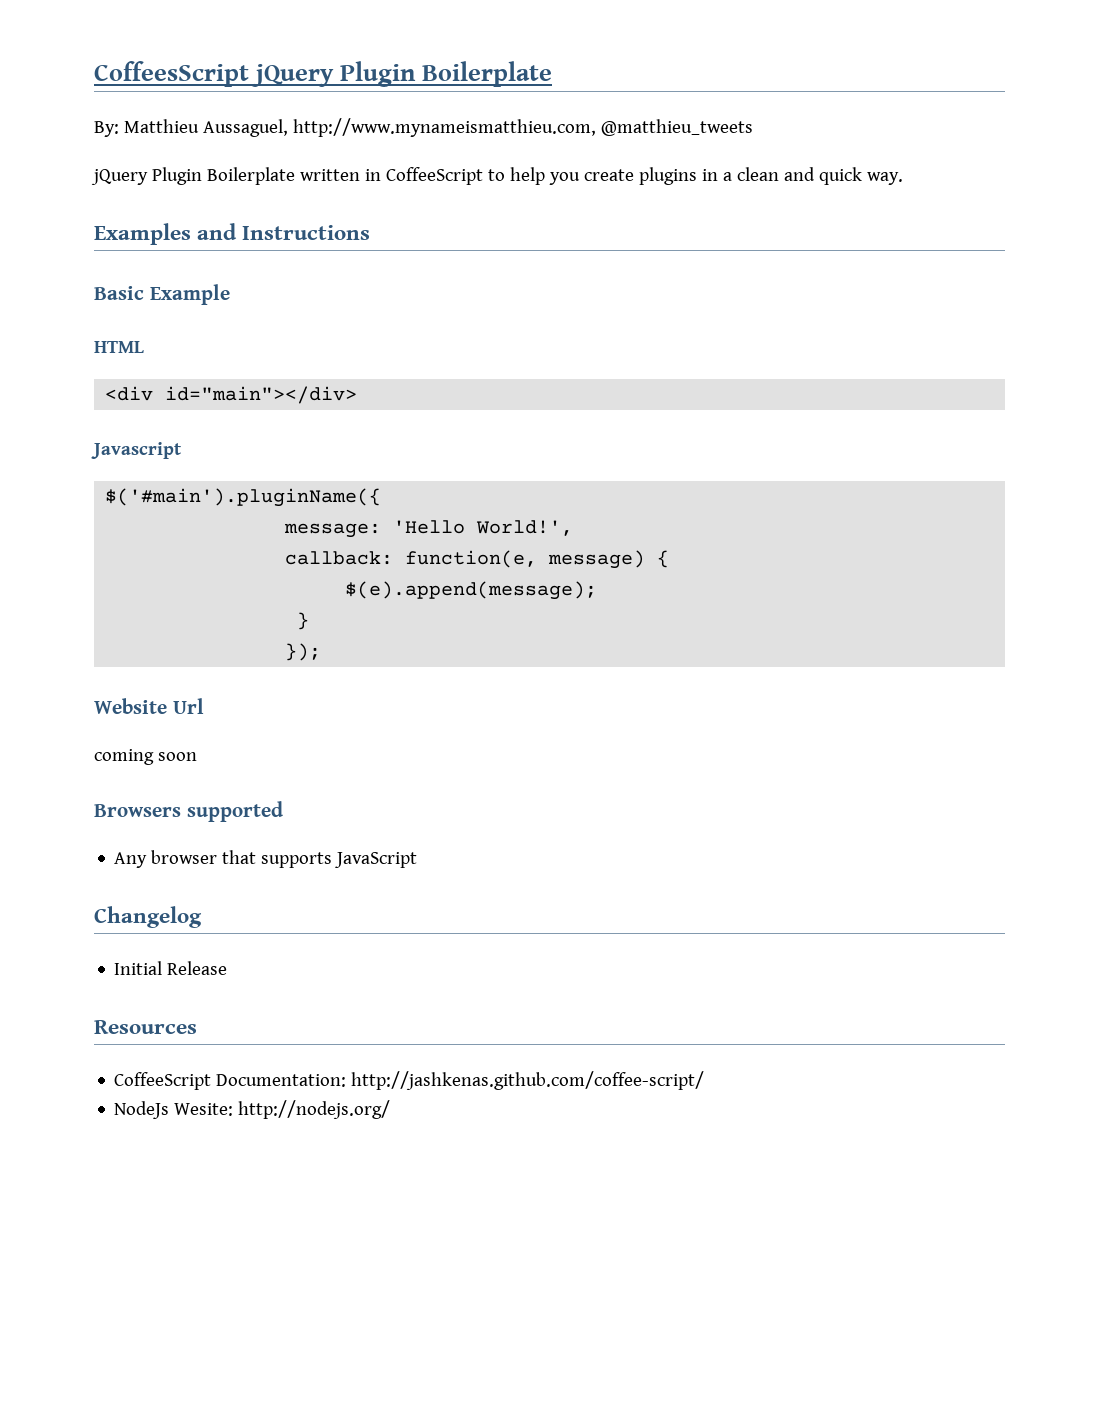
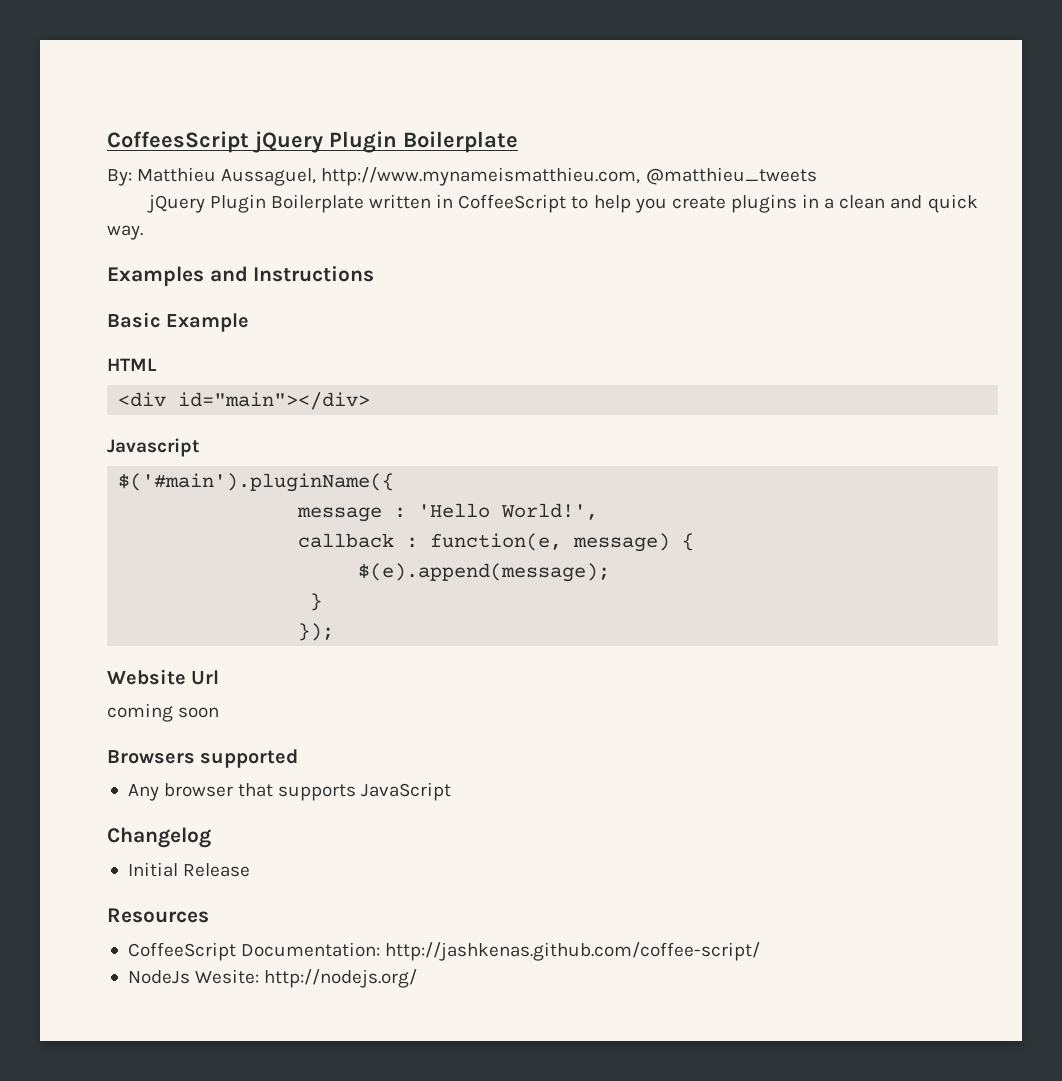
[284,523,382,538] message: -> [297,507,407,522] message :
[285,551,394,565] callback: -> [298,533,419,548] callback :

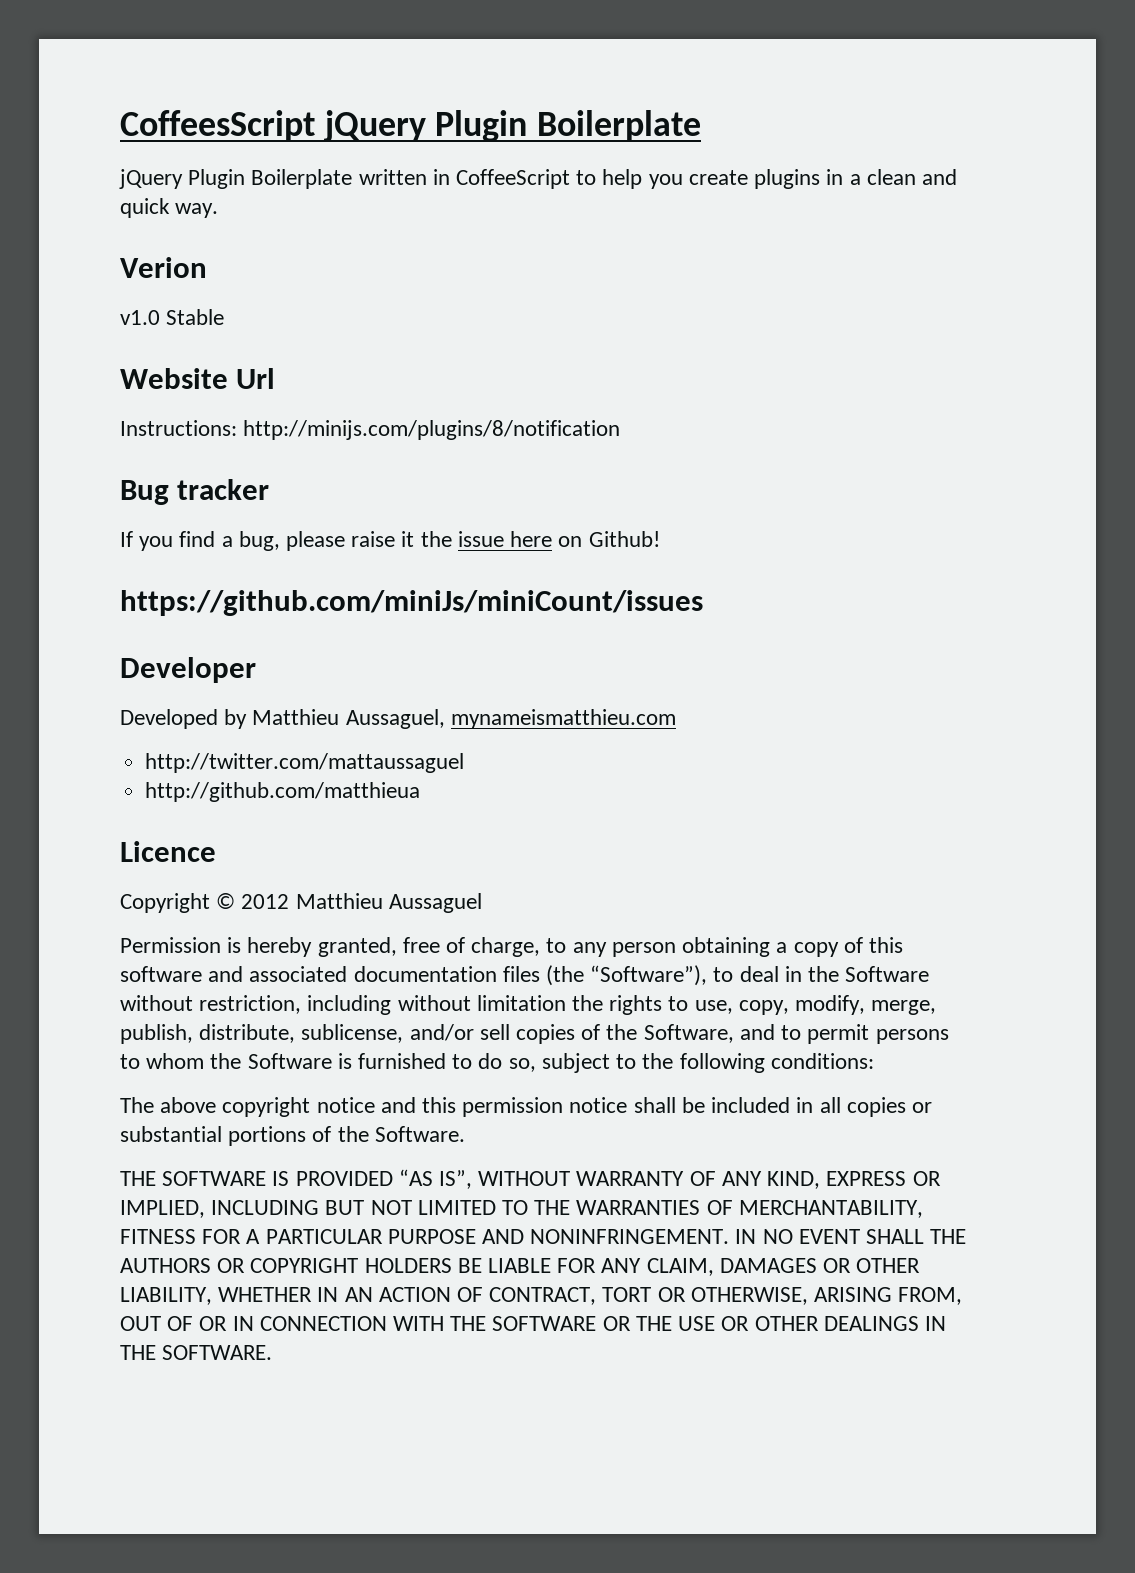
[107,167,817,186] // By: Matthieu Aussaguel, http://www.mynameismatthieu.com, @matthieu_tweets -> (702, 126) none
[107,266,375,286] [107,312,250,332] [107,358,157,371] [118,392,371,410] [107,438,200,457] [118,473,395,492] [297,503,599,522] [298,533,695,552] [358,563,611,582] [310,593,323,611] [298,623,335,641] [107,669,220,685] [107,703,220,722] [107,749,299,768] [127,782,452,801] [107,827,211,848] [127,862,251,877] [107,908,209,923] [127,942,761,961] [127,969,418,988] Examples and Instructions // Basic Example // HTML // <div id="main"></div> // Javascript // $('#main').pluginName({ // message : 'Hello World!', // callback : function(e, message) { // $(e).append(message); // } // }); // Website Url // coming soon // Browsers supported // Any browser that supports JavaScript // Changelog // Initial Release // Resources // CoffeeScript Documentation: http://jashkenas.github.com/coffee-script/ // NodeJs Wesite: http://nodejs.org/ -> [120,257,207,278] [120,309,225,325] [120,368,276,389] [120,420,621,440] [120,479,270,505] [120,531,660,551] [120,590,703,616] [120,657,256,683] [120,709,676,729] [145,753,465,773] [145,782,421,802] [120,841,216,862] [120,893,482,913] [120,937,903,957] [120,965,930,986] [120,995,937,1015] [120,1024,949,1044] [120,1053,874,1073] [120,1097,932,1117] [120,1126,465,1146] [120,1169,941,1189] [120,1200,923,1218] [120,1229,967,1244] [120,1258,921,1276] [120,1287,963,1305] [120,1316,946,1331] [120,1345,273,1360] Verion // v1.0 Stable // Website Url // Instructions: http://minijs.com/plugins/8/notification // Bug tracker // If you find a bug, please raise it the issue here on Github! // https://github.com/miniJs/miniCount/issues // Developer // Developed by Matthieu Aussaguel, mynameismatthieu.com // http://twitter.com/mattaussaguel // http://github.com/matthieua // Licence // Copyright © 2012 Matthieu Aussaguel // Permission is hereby granted, free of charge, to any person obtaining a copy of this software and associated documentation files (the “Software”), to deal in the Software without restriction, including without limitation the rights to use, copy, modify, merge, publish, distribute, sublicense, and/or sell copies of the Software, and to permit persons to whom the Software is furnished to do so, subject to the following conditions: // The above copyright notice and this permission notice shall be included in all copies or substantial portions of the Software. // THE SOFTWARE IS PROVIDED “AS IS”, WITHOUT WARRANTY OF ANY KIND, EXPRESS OR IMPLIED, INCLUDING BUT NOT LIMITED TO THE WARRANTIES OF MERCHANTABILITY, FITNESS FOR A PARTICULAR PURPOSE AND NONINFRINGEMENT. IN NO EVENT SHALL THE AUTHORS OR COPYRIGHT HOLDERS BE LIABLE FOR ANY CLAIM, DAMAGES OR OTHER LIABILITY, WHETHER IN AN ACTION OF CONTRACT, TORT OR OTHERWISE, ARISING FROM, OUT OF OR IN CONNECTION WITH THE SOFTWARE OR THE USE OR OTHER DEALINGS IN THE SOFTWARE.

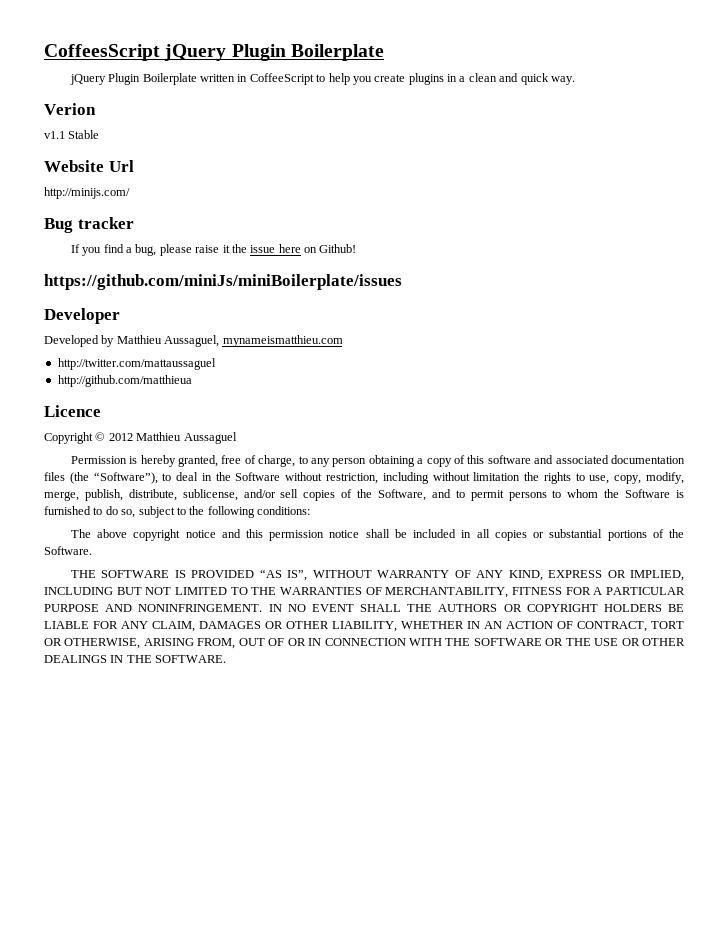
[120,310,160,325] v1.0 -> [44,131,65,139] v1.1
[120,420,621,440] Instructions: http://minijs.com/plugins/8/notification -> [44,187,130,199] http://minijs.com/
[120,590,703,616] https://github.com/miniJs/miniCount/issues -> [44,274,402,290] https://github.com/miniJs/miniBoilerplate/issues

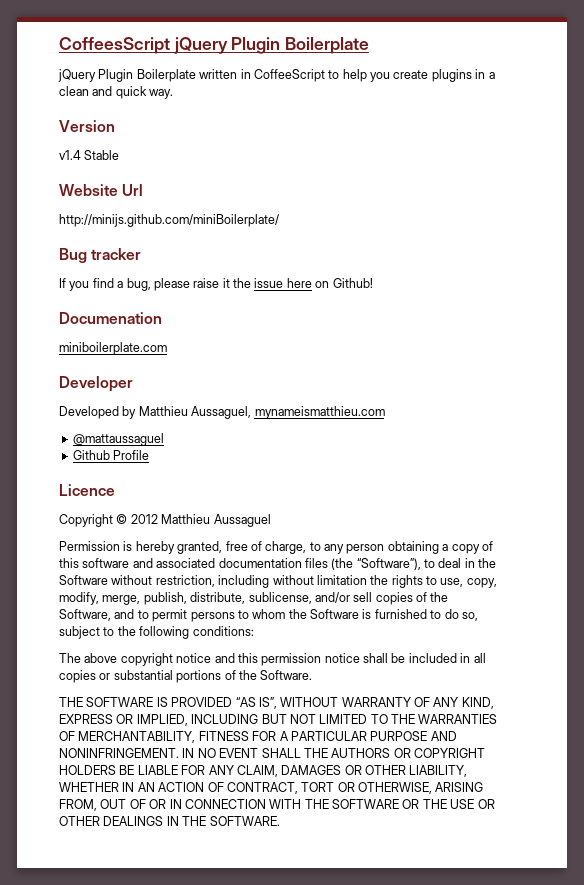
[44,103,96,115] [44,131,65,139] Verion // v1.1 -> [59,120,115,132] [59,150,81,160] Version // v1.4
[44,187,130,199] http://minijs.com/ -> [59,214,279,227] http://minijs.github.com/miniBoilerplate/
[44,274,402,290] https://github.com/miniJs/miniBoilerplate/issues -> [59,312,162,324] [59,342,167,355] Documenation // miniboilerplate.com
[57,358,216,370] [57,375,192,387] http://twitter.com/mattaussaguel // http://github.com/matthieua -> [72,433,164,446] [72,450,150,460] @mattaussaguel // Github Profile

